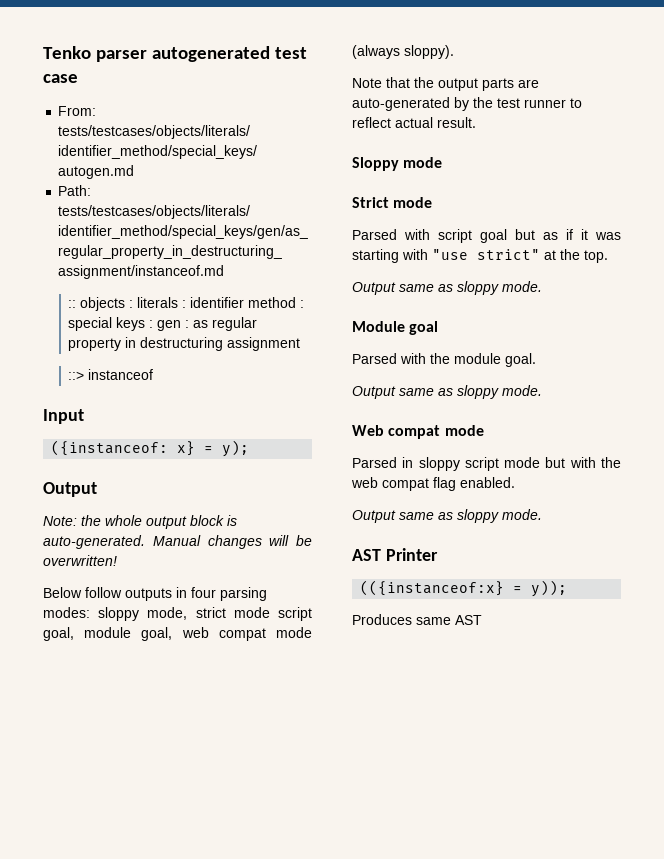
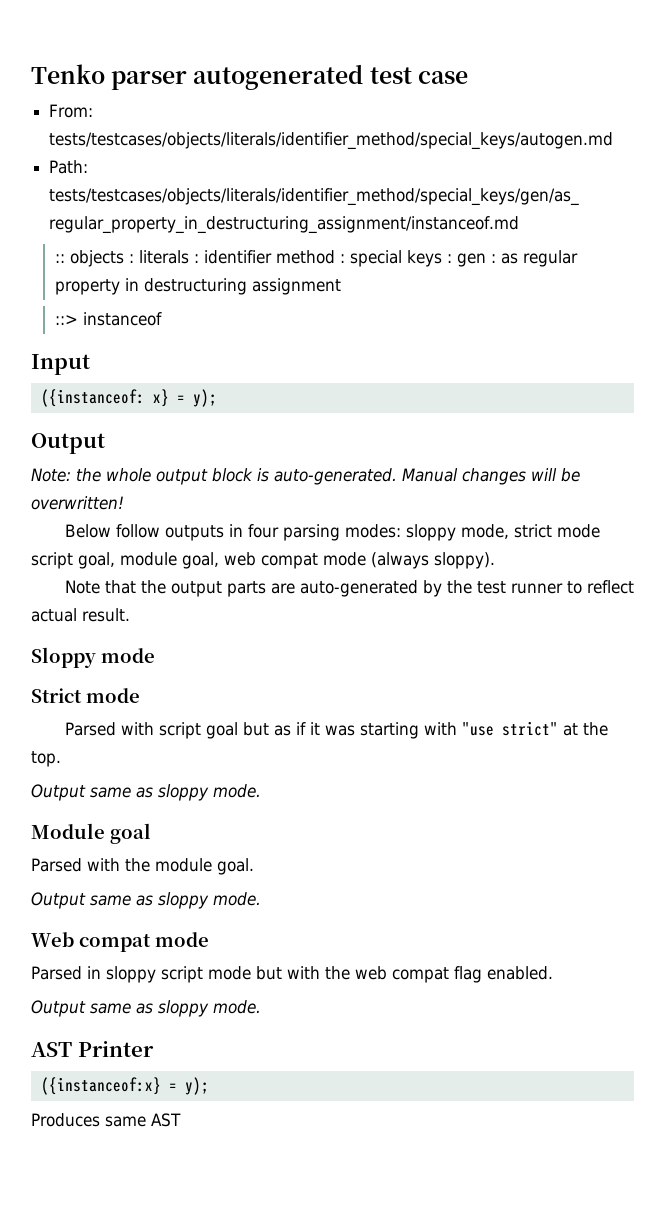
[360,580,568,597] (({instanceof:x} = y)); -> [40,1077,209,1095] ({instanceof:x} = y);

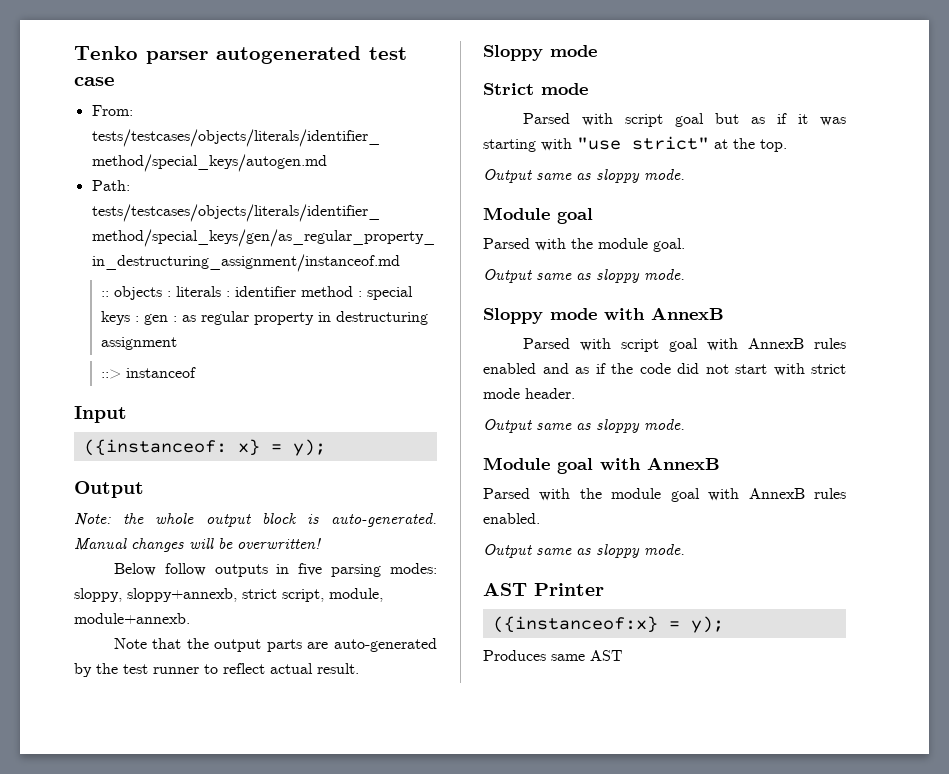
[247,524,279,538] four -> [298,563,323,576] five
[405,524,600,541] [31,552,495,569] sloppy mode, strict mode script goal, module goal, web compat mode (always sloppy). -> [74,588,383,602] [74,613,190,624] sloppy, sloppy+annexb, strict script, module, module+annexb.
[31,932,209,952] [31,966,482,983] Web compat mode // Parsed in sloppy script mode but with the web compat flag -> [483,307,724,324] [522,338,846,352] [483,363,846,376] [483,388,575,399] [483,419,685,433] [483,457,720,474] [483,488,846,502] Sloppy mode with AnnexB // Parsed with script goal with AnnexB rules enabled and as if the code did not start with strict mode header. // Output same as sloppy mode. // Module goal with AnnexB // Parsed with the module goal with AnnexB rules

